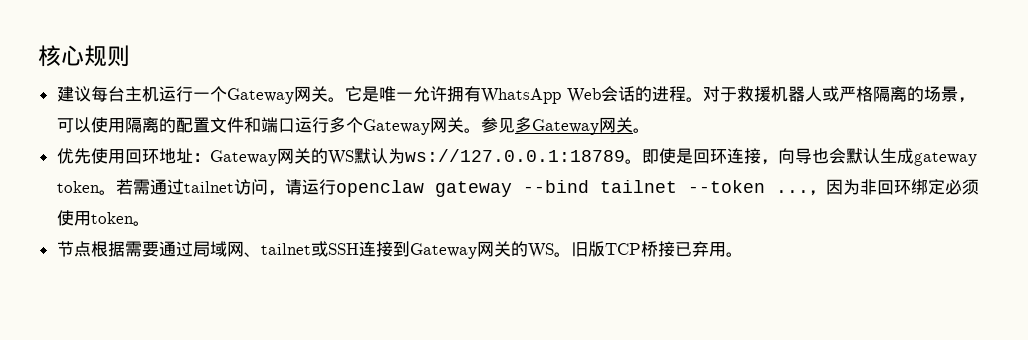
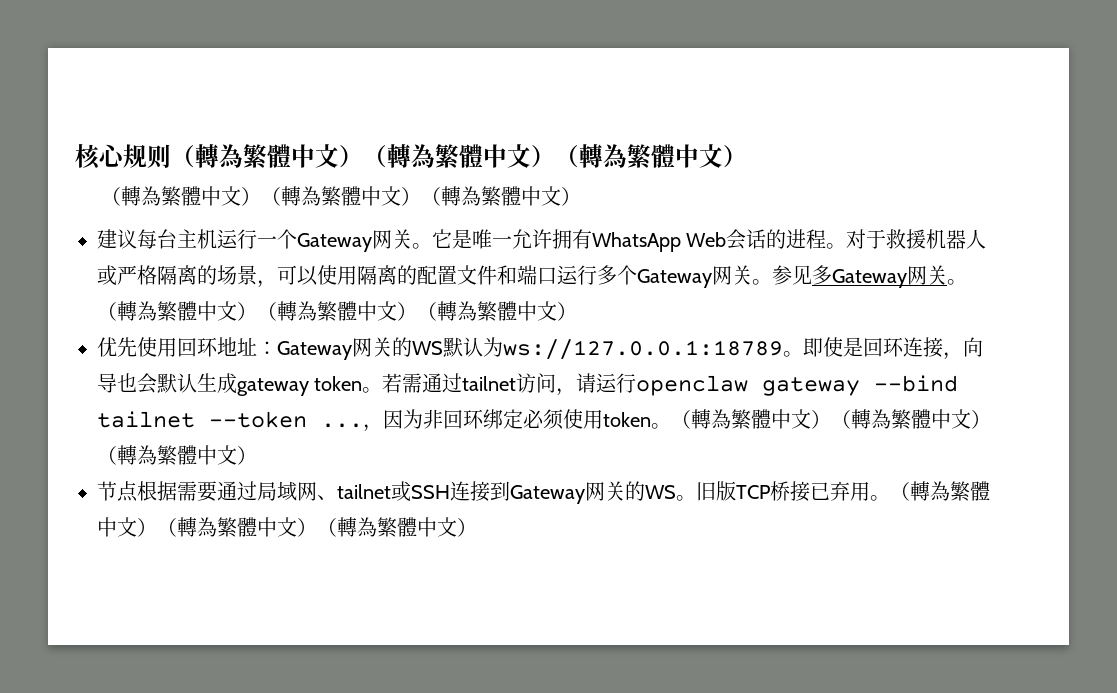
(130, 56) none -> [171,144,747,169] [101,186,582,206] （轉為繁體中文）（轉為繁體中文）（轉為繁體中文） // （轉為繁體中文）（轉為繁體中文）（轉為繁體中文）
(650, 130) none -> [97,301,577,321] （轉為繁體中文）（轉為繁體中文）（轉為繁體中文）
(150, 223) none -> [671,409,991,429] [97,445,257,465] （轉為繁體中文）（轉為繁體中文）（轉為繁體中文）
(743, 254) none -> [890,481,990,501] [97,517,477,537] （轉為繁體中文）（轉為繁體中文）（轉為繁體中文）

